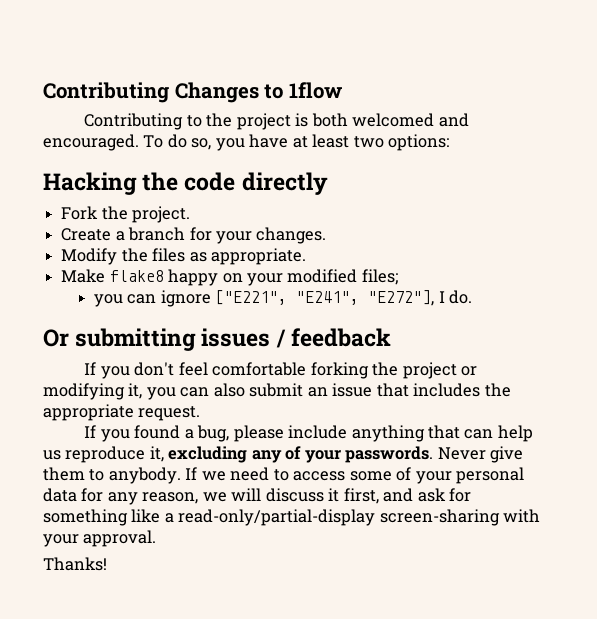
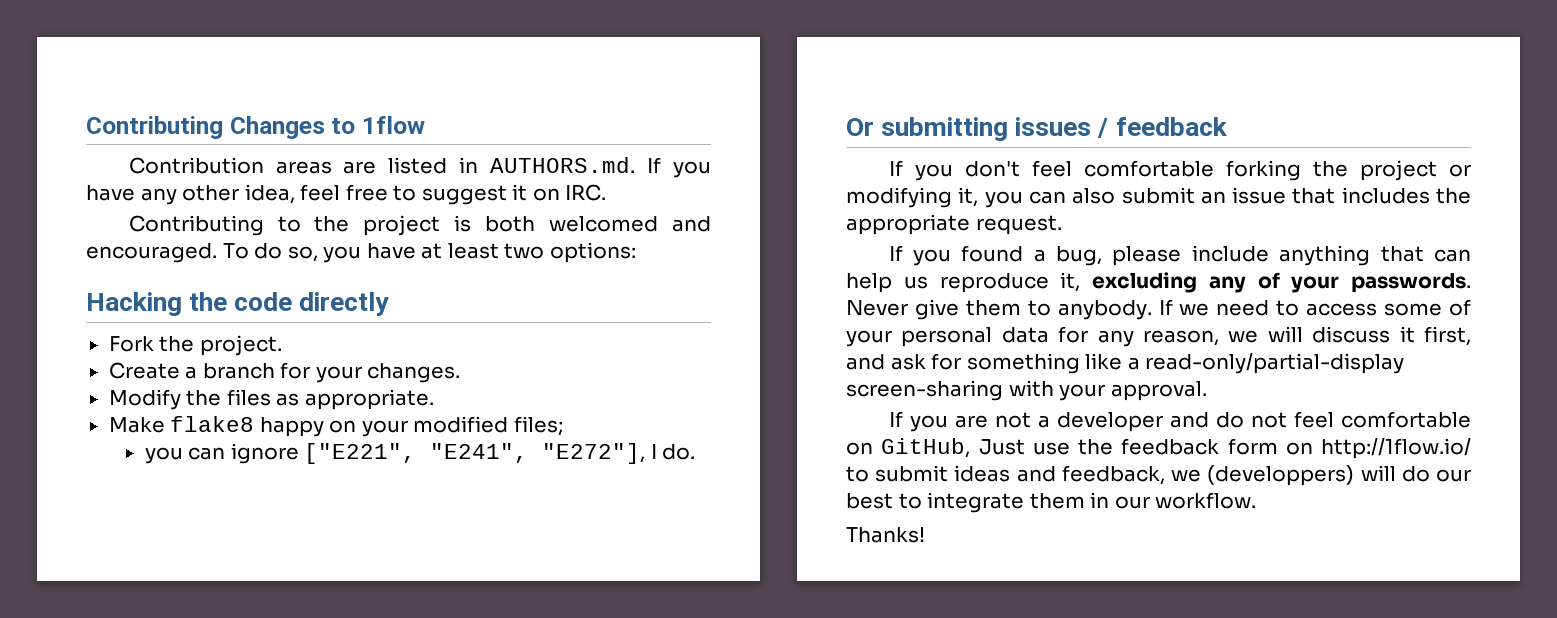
(342, 90) none -> [128,157,711,178] [86,184,607,205] // Contribution areas are listed in AUTHORS.md. If you have any other idea, feel free to suggest it on IRC.
(157, 538) none -> [888,411,1471,432] [846,438,1471,459] [846,465,1471,486] [846,492,1257,513] // If you are not a developer and do not feel comfortable on GitHub, Just use the feedback form on http://1flow.io/ to submit ideas and feedback, we (developpers) will do our best to integrate them in our workflow.

